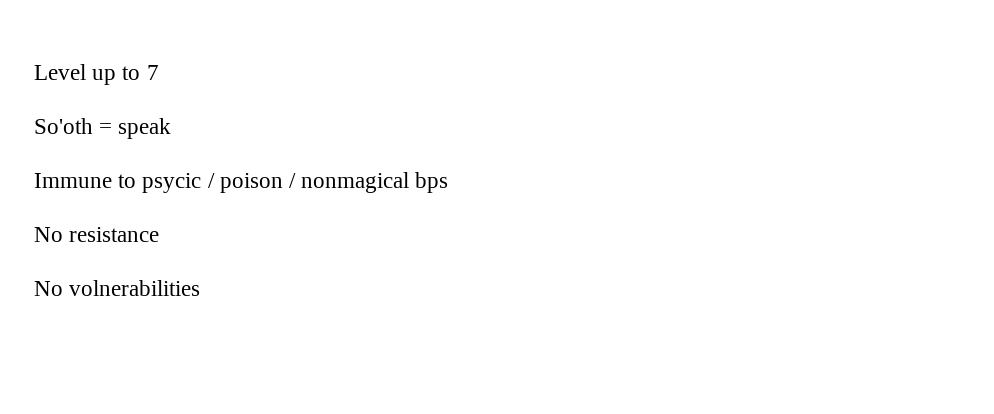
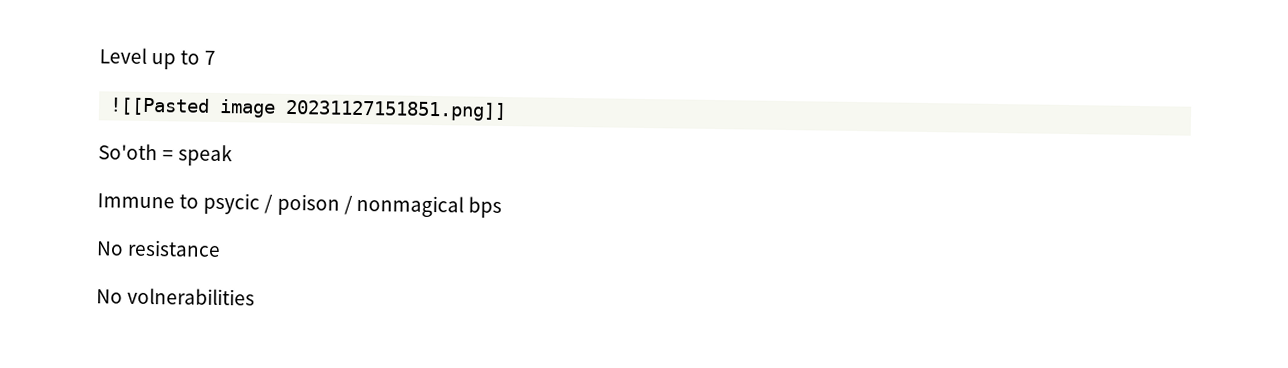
(159, 72) none -> [109,97,508,122] // ![[Pasted image 20231127151851.png]]

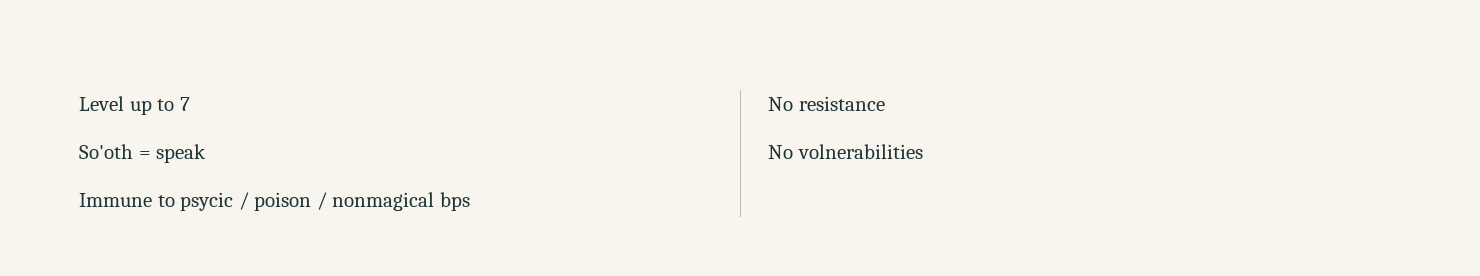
[109,97,508,122] // ![[Pasted image 20231127151851.png]] -> (190, 104) none

